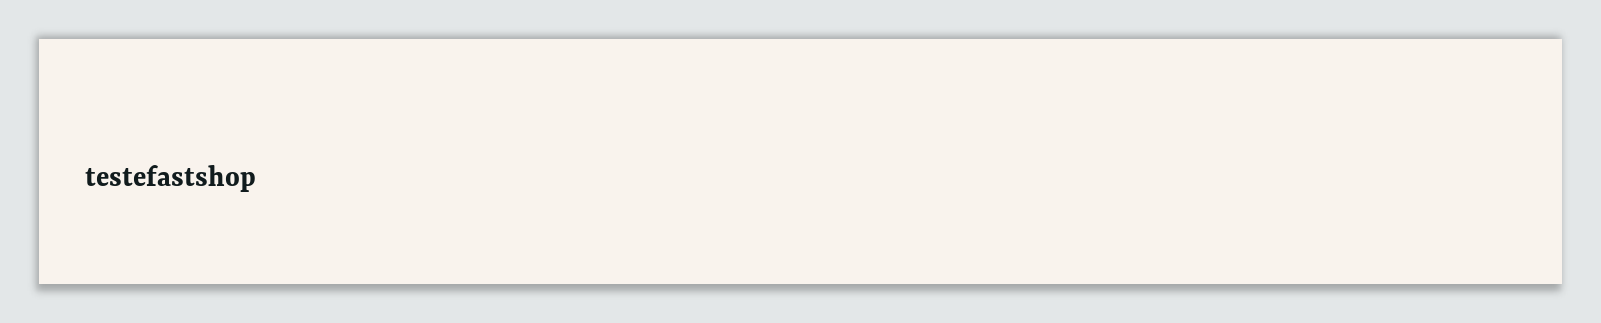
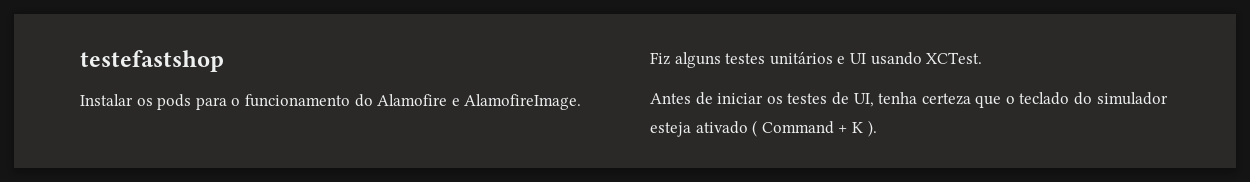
(256, 178) none -> [80,94,582,110] [650,52,983,68] [650,92,1168,108] [650,120,877,137] // Instalar os pods para o funcionamento do Alamofire e AlamofireImage. // Fiz alguns testes unitários e UI usando XCTest. // Antes de iniciar os testes de UI, tenha certeza que o teclado do simulador esteja ativado ( Command + K ).

